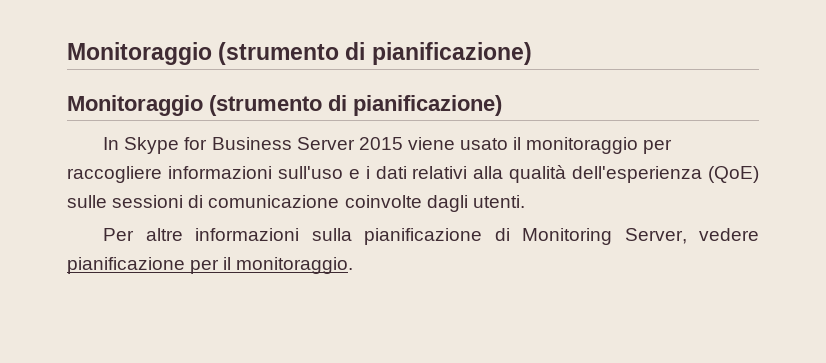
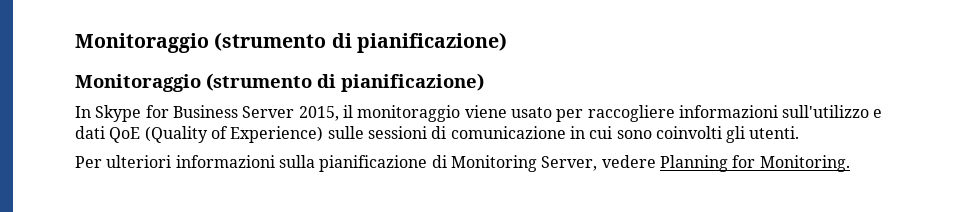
[358,137,673,154] [67,165,759,183] [67,195,468,212] 2015 viene usato il monitoraggio per raccogliere informazioni sull'uso e i dati relativi alla qualità dell'esperienza (QoE) sulle sessioni di comunicazione coinvolte dagli -> [298,105,883,122] [75,126,746,143] 2015, il monitoraggio viene usato per raccogliere informazioni sull'utilizzo e dati QoE (Quality of Experience) sulle sessioni di comunicazione in cui sono coinvolti gli
[145,228,183,241] altre -> [106,155,172,168] ulteriori
[67,257,354,274] pianificazione per il monitoraggio. -> [659,155,850,172] Planning for Monitoring.

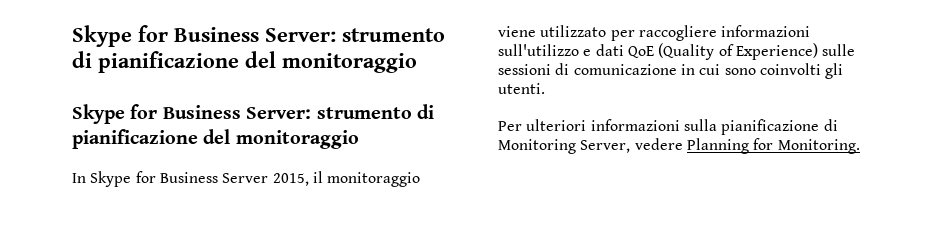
[75,32,507,53] [75,73,484,92] Monitoraggio (strumento di pianificazione) // Monitoraggio (strumento di pianificazione) -> [72,25,445,47] [72,51,417,73] [72,104,434,124] [72,129,359,149] Skype for Business Server: strumento di pianificazione del monitoraggio // Skype for Business Server: strumento di pianificazione del monitoraggio
[510,107,552,118] usato -> [540,25,607,37] utilizzato

